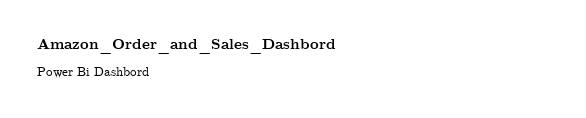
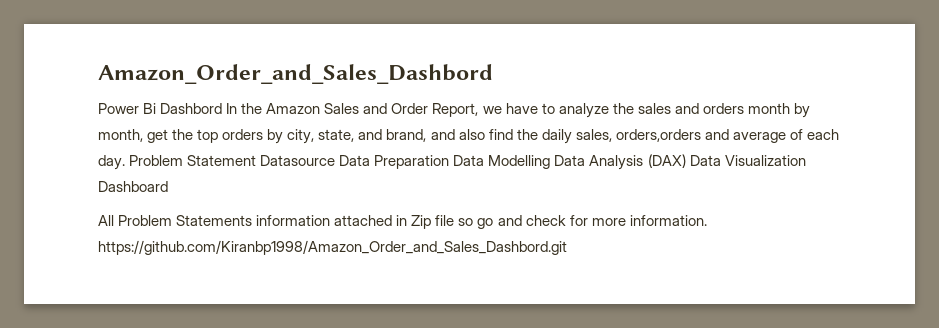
(149, 71) none -> [226,103,810,118] [98,129,839,144] [98,154,806,170] [98,181,168,192] [98,215,707,229] [98,240,567,255] In the Amazon Sales and Order Report, we have to analyze the sales and orders month by month, get the top orders by city, state, and brand, and also find the daily sales, orders,orders and average of each day. Problem Statement Datasource Data Preparation Data Modelling Data Analysis (DAX) Data Visualization Dashboard // All Problem Statements information attached in Zip file so go and check for more information. https://github.com/Kiranbp1998/Amazon_Order_and_Sales_Dashbord.git

